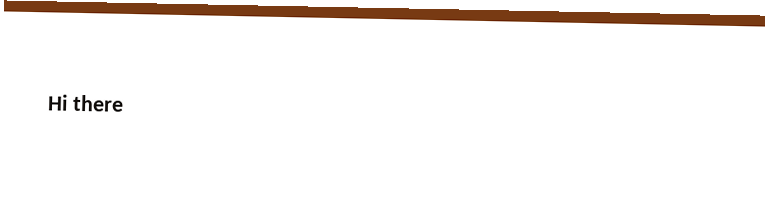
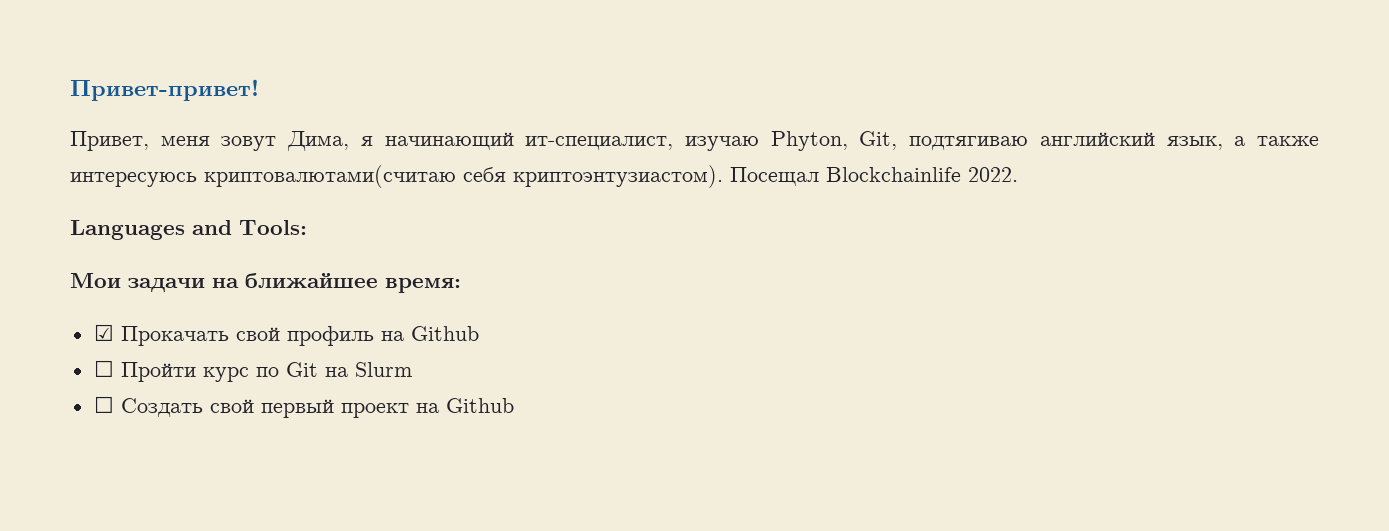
[47,94,124,112] Hi there -> [70,79,259,101] [70,131,1319,151] [70,165,1018,188] [70,220,307,240] [70,273,461,293] [93,324,479,346] [93,360,412,382] [93,396,514,418] Привет-привет! // Привет, меня зовут Дима, я начинающий ит-специалист, изучаю Phyton, Git, подтягиваю английский язык, а также интересуюсь криптовалютами(считаю себя криптоэнтузиастом). Посещал Blockchainlife 2022. // Languages and Tools: // Мои задачи на ближайшее время: // ☑ Прокачать свой профиль на Github // ☐ Пройти курс по Git на Slurm // ☐ Создать свой первый проект на Github

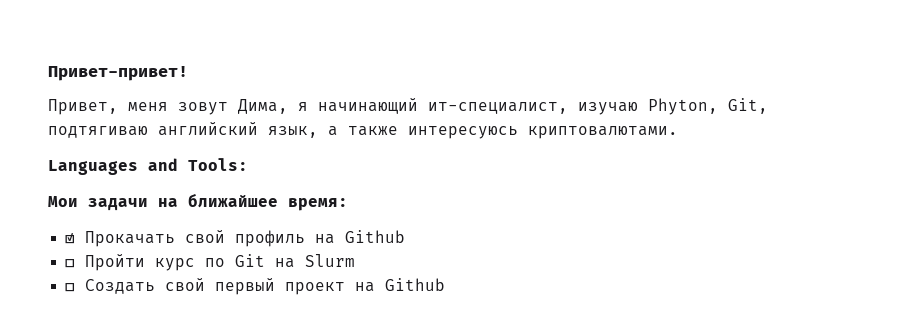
[204,165,1018,188] криптовалютами(считаю себя криптоэнтузиастом). Посещал Blockchainlife 2022. -> [528,126,678,139] криптовалютами.

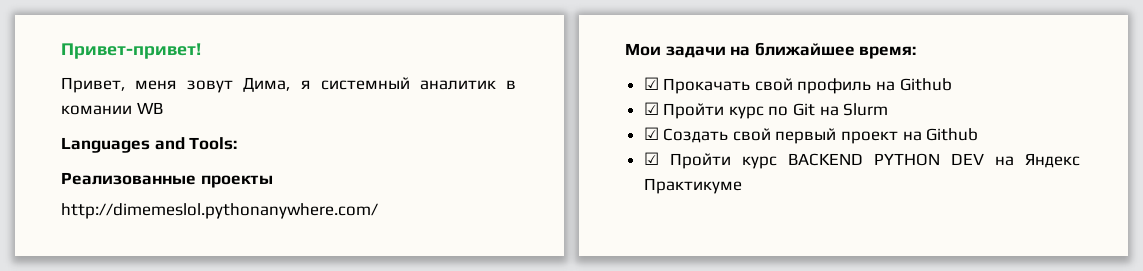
[318,98,768,115] [48,122,678,139] начинающий ит-специалист, изучаю Phyton, Git, подтягиваю английский язык, а также интересуюсь криптовалютами. -> [320,77,516,90] [61,102,163,115] системный аналитик в комании WB
(248, 164) none -> [61,172,273,188] [61,203,378,219] // Реализованные проекты // http://dimemeslol.pythonanywhere.com/
[65,259,76,268] ☐ -> [643,102,659,115] ☑
[65,283,76,292] ☐ -> [643,127,659,140] ☑
(446, 284) none -> [643,152,1080,169] [643,178,742,194] // ☑ Пройти курс BACKEND PYTHON DEV на Яндекс Практикуме

